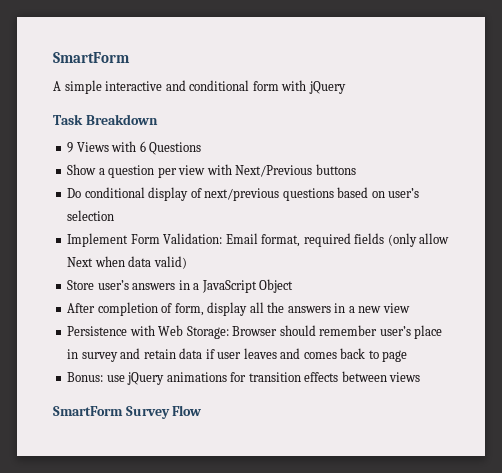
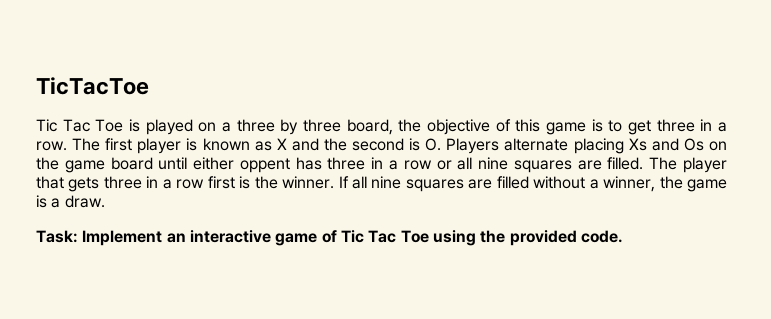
[53,52,130,63] [53,80,346,94] [53,114,158,125] [67,141,202,155] [67,164,356,178] [67,187,420,201] [67,210,115,221] [67,233,450,247] [67,256,187,269] [67,279,294,293] [67,302,410,316] [67,325,443,339] [67,348,408,362] [67,371,421,385] [53,405,202,419] SmartForm // A simple interactive and conditional form with jQuery // Task Breakdown // 9 Views with 6 Questions // Show a question per view with Next/Previous buttons // Do conditional display of next/previous questions based on user’s selection // Implement Form Validation: Email format, required fields (only allow Next when data valid) // Store user’s answers in a JavaScript Object // After completion of form, display all the answers in a new view // Persistence with Web Storage: Browser should remember user’s place in survey and retain data if user leaves and comes back to page // Bonus: use jQuery animations for transition effects between views // SmartForm Survey Flow -> [36,77,149,95] [36,119,727,135] [36,138,727,154] [36,157,728,173] [36,176,727,192] [36,195,105,208] [36,230,623,246] TicTacToe // Tic Tac Toe is played on a three by three board, the objective of this game is to get three in a row. The first player is known as X and the second is O. Players alternate placing Xs and Os on the game board until either oppent has three in a row or all nine squares are filled. The player that gets three in a row first is the winner. If all nine squares are filled without a winner, the game is a draw. // Task: Implement an interactive game of Tic Tac Toe using the provided code.

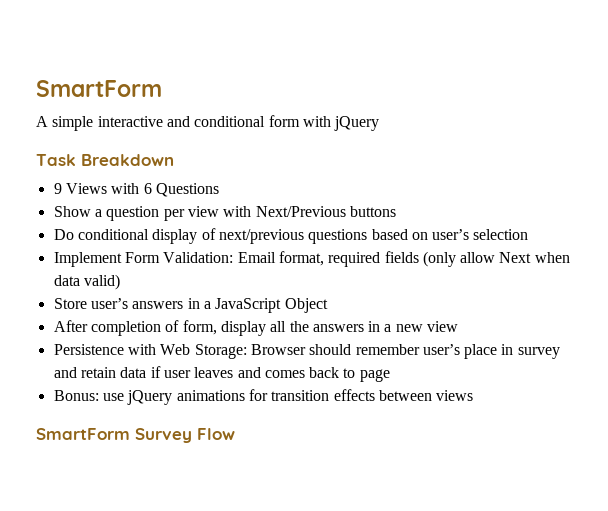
[36,77,149,95] [36,119,727,135] [36,138,727,154] [36,157,728,173] [36,176,727,192] [36,195,105,208] [36,230,623,246] TicTacToe // Tic Tac Toe is played on a three by three board, the objective of this game is to get three in a row. The first player is known as X and the second is O. Players alternate placing Xs and Os on the game board until either oppent has three in a row or all nine squares are filled. The player that gets three in a row first is the winner. If all nine squares are filled without a winner, the game is a draw. // Task: Implement an interactive game of Tic Tac Toe using the provided code. -> [36,80,162,97] [36,115,380,131] [36,154,174,166] [53,183,219,197] [53,206,396,221] [53,228,529,244] [53,251,570,267] [53,274,120,290] [53,298,328,313] [53,320,459,336] [53,344,560,359] [53,366,390,382] [53,389,474,405] [36,428,235,443] SmartForm // A simple interactive and conditional form with jQuery // Task Breakdown // 9 Views with 6 Questions // Show a question per view with Next/Previous buttons // Do conditional display of next/previous questions based on user’s selection // Implement Form Validation: Email format, required fields (only allow Next when data valid) // Store user’s answers in a JavaScript Object // After completion of form, display all the answers in a new view // Persistence with Web Storage: Browser should remember user’s place in survey and retain data if user leaves and comes back to page // Bonus: use jQuery animations for transition effects between views // SmartForm Survey Flow

